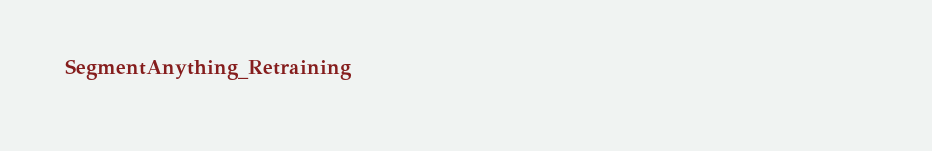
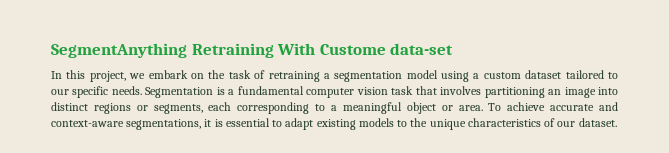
[65,59,352,80] SegmentAnything_Retraining -> [51,43,454,58] [51,70,619,82] [51,86,618,98] [51,102,619,114] [51,118,617,130] SegmentAnything Retraining With Custome data-set // In this project, we embark on the task of retraining a segmentation model using a custom dataset tailored to our specific needs. Segmentation is a fundamental computer vision task that involves partitioning an image into distinct regions or segments, each corresponding to a meaningful object or area. To achieve accurate and context-aware segmentations, it is essential to adapt existing models to the unique characteristics of our dataset.

